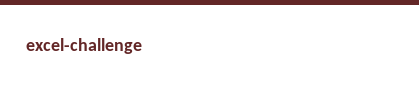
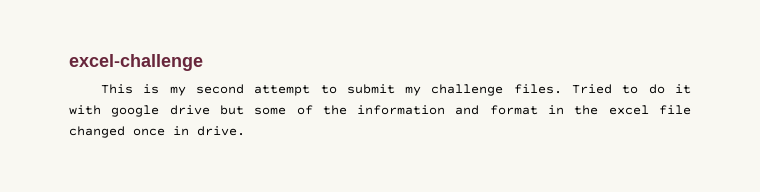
(142, 46) none -> [101,84,692,96] [69,105,691,117] [69,126,245,138] // This is my second attempt to submit my challenge files. Tried to do it with google drive but some of the information and format in the excel file changed once in drive.

